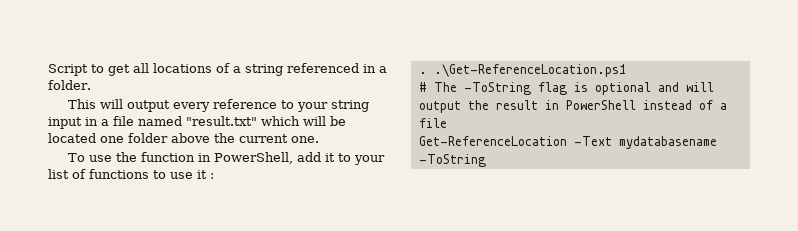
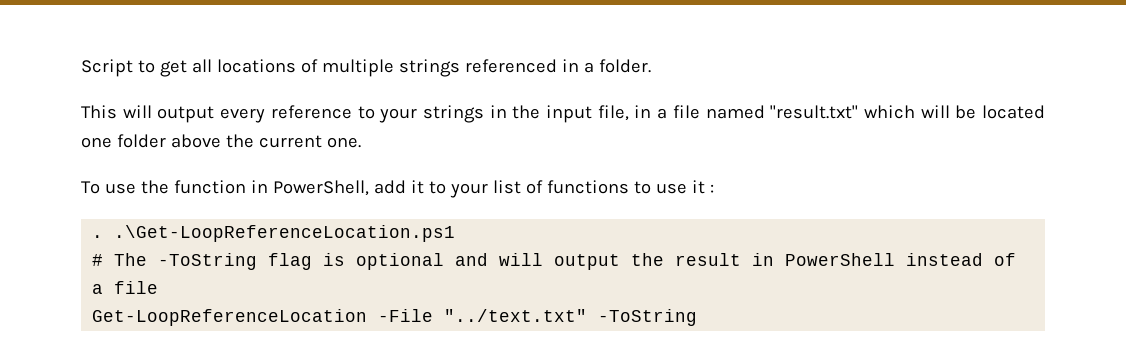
[233,64,283,76] a string -> [321,59,460,77] multiple strings
[331,100,370,112] [48,117,82,129] string input -> [422,105,629,123] strings in the input file,
[433,64,626,77] .\Get-ReferenceLocation.ps1 -> [114,225,456,242] .\Get-LoopReferenceLocation.ps1
[418,136,717,149] Get-ReferenceLocation -Text mydatabasename -> [92,309,588,326] Get-LoopReferenceLocation -File "../text.txt"

